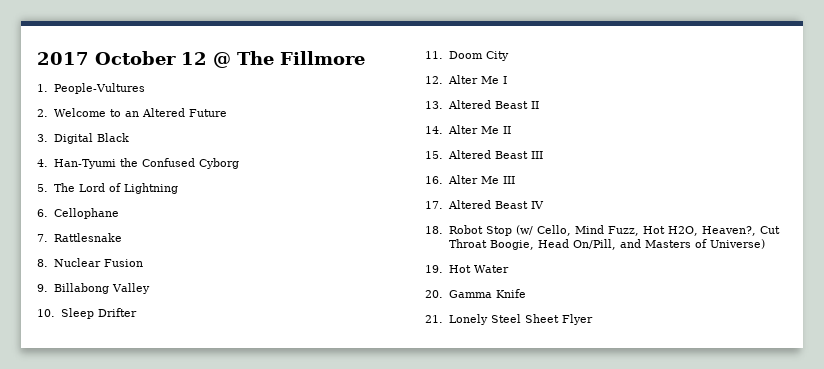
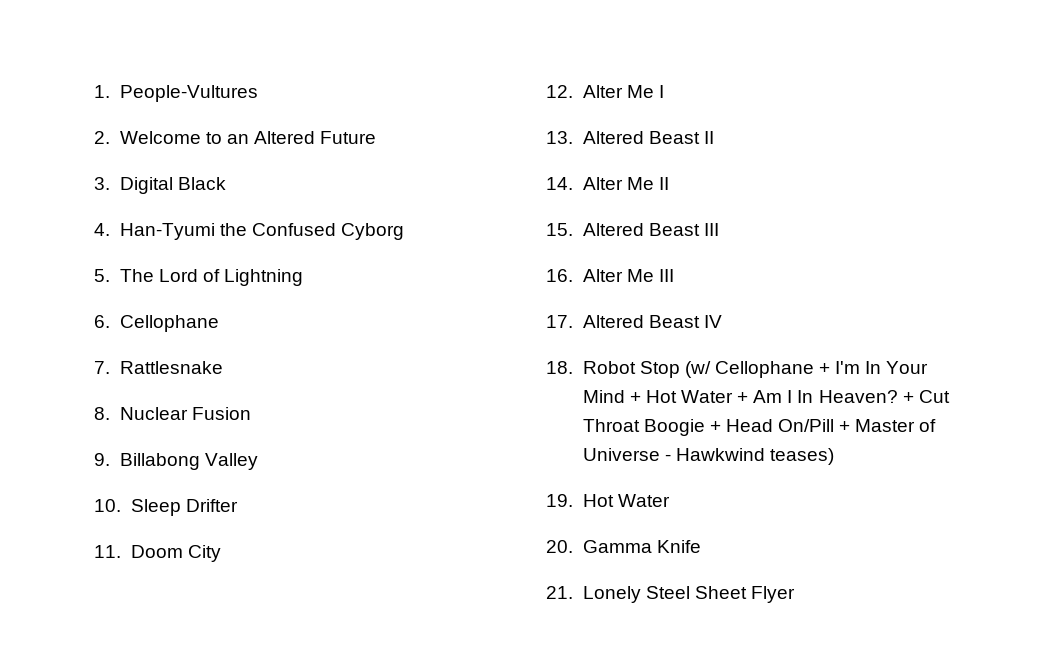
[37,51,365,68] 2017 October 12 @ The Fillmore // -> (94, 91) none
[536,225,780,236] [448,239,765,250] Cello, Mind Fuzz, Hot H2O, Heaven?, Cut Throat Boogie, Head On/Pill, and Masters of Universe) -> [714,361,929,378] [582,390,950,403] [582,419,937,436] [582,448,834,465] Cellophane + I'm In Your Mind + Hot Water + Am I In Heaven? + Cut Throat Boogie + Head On/Pill + Master of Universe - Hawkwind teases)

